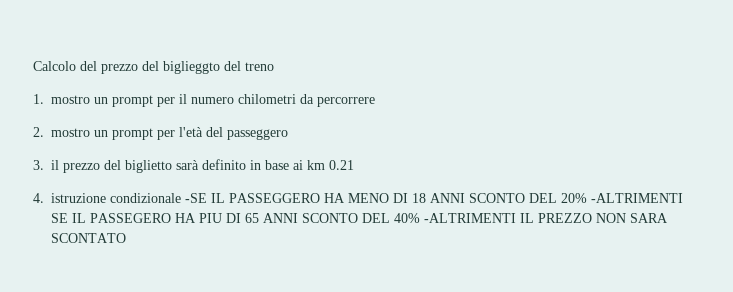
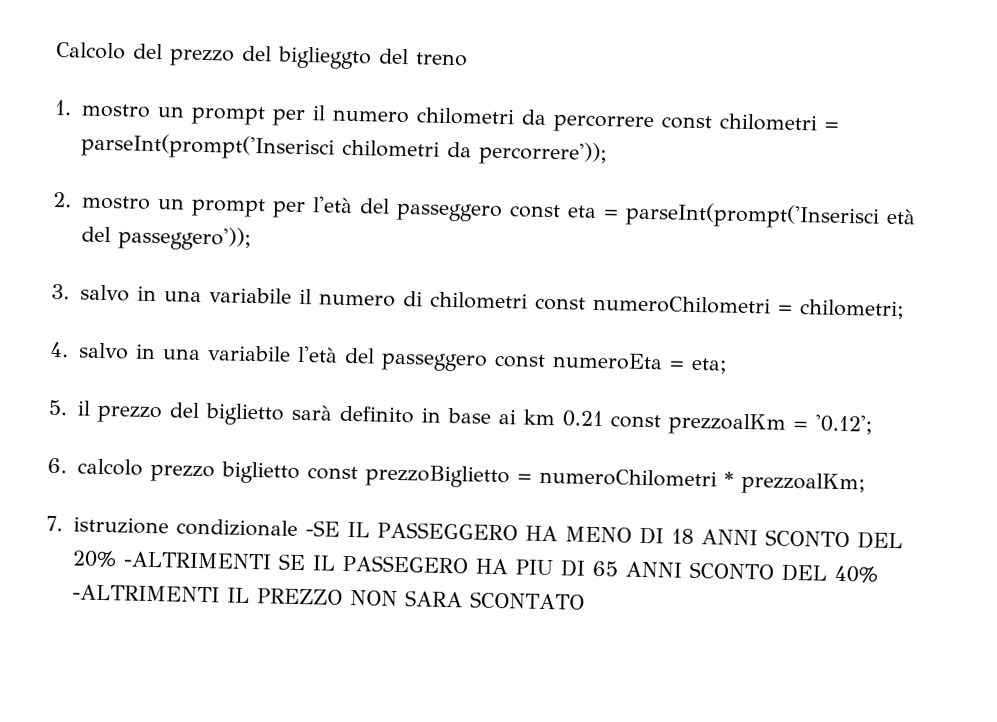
(375, 102) none -> [660,113,839,132] [80,132,608,167] const chilometri = parseInt(prompt('Inserisci chilometri da percorrere'));
[33,160,44,170] // 3. -> [508,201,916,230] [80,225,252,251] [51,283,905,320] [49,341,728,374] [48,399,68,416] const eta = parseInt(prompt('Inserisci età del passeggero')); // 3. salvo in una variabile il numero di chilometri const numeroChilometri = chilometri; // 4. salvo in una variabile l'età del passeggero const numeroEta = eta; // 5.
[33,193,44,203] // 4. -> [609,412,873,436] [47,457,866,496] [46,515,63,532] const prezzoalKm = '0.12'; // 6. calcolo prezzo biglietto const prezzoBiglietto = numeroChilometri * prezzoalKm; // 7.

